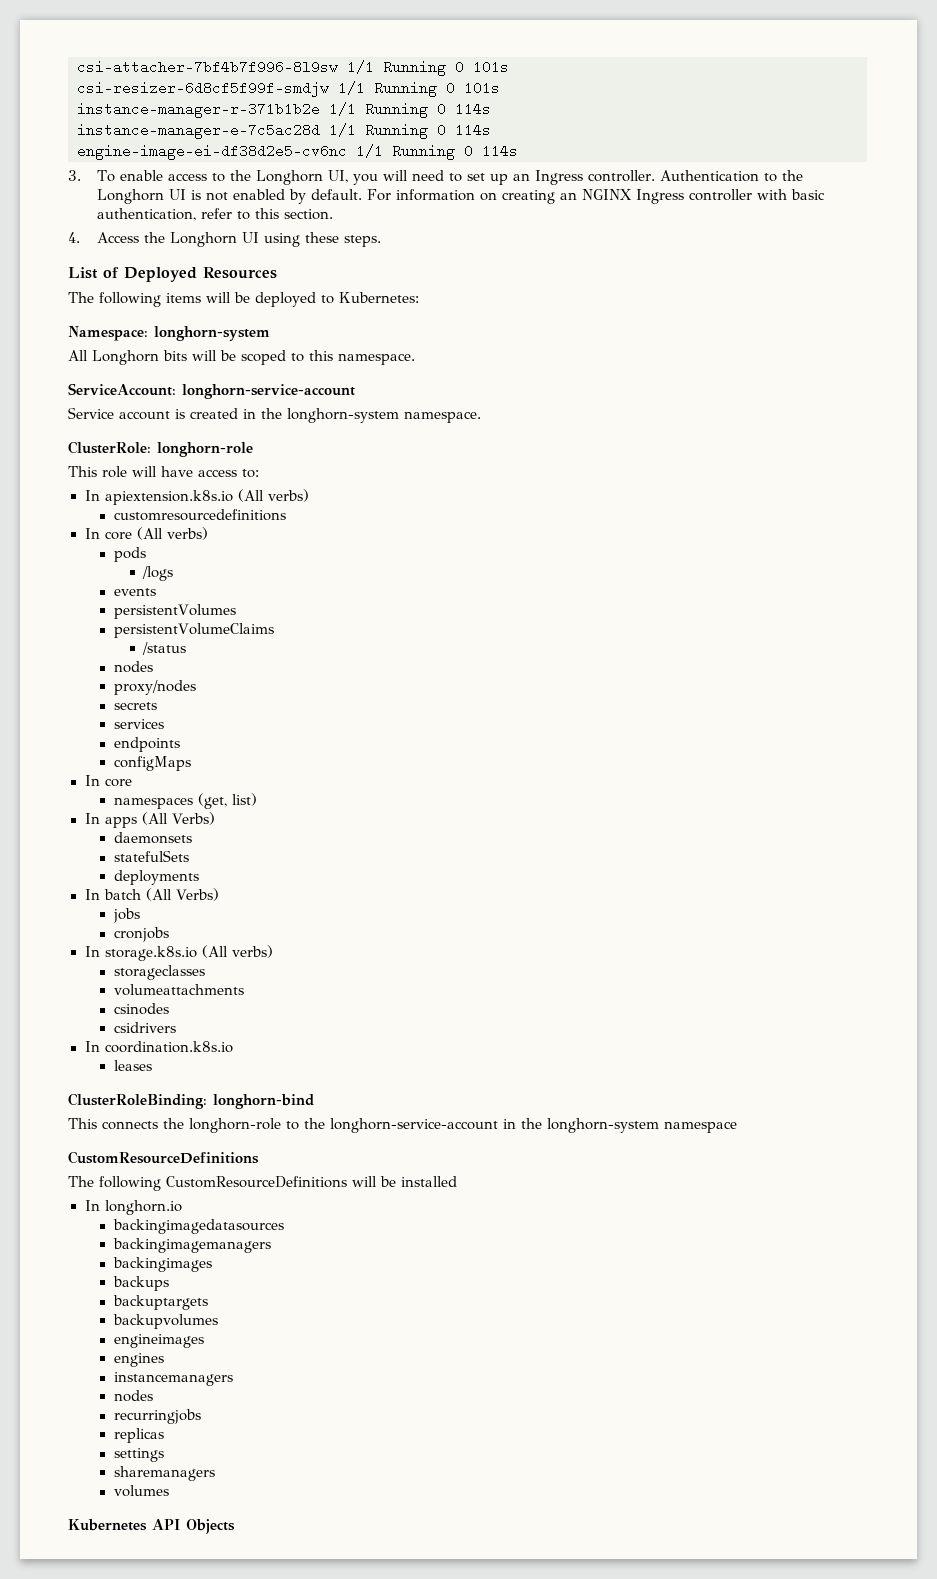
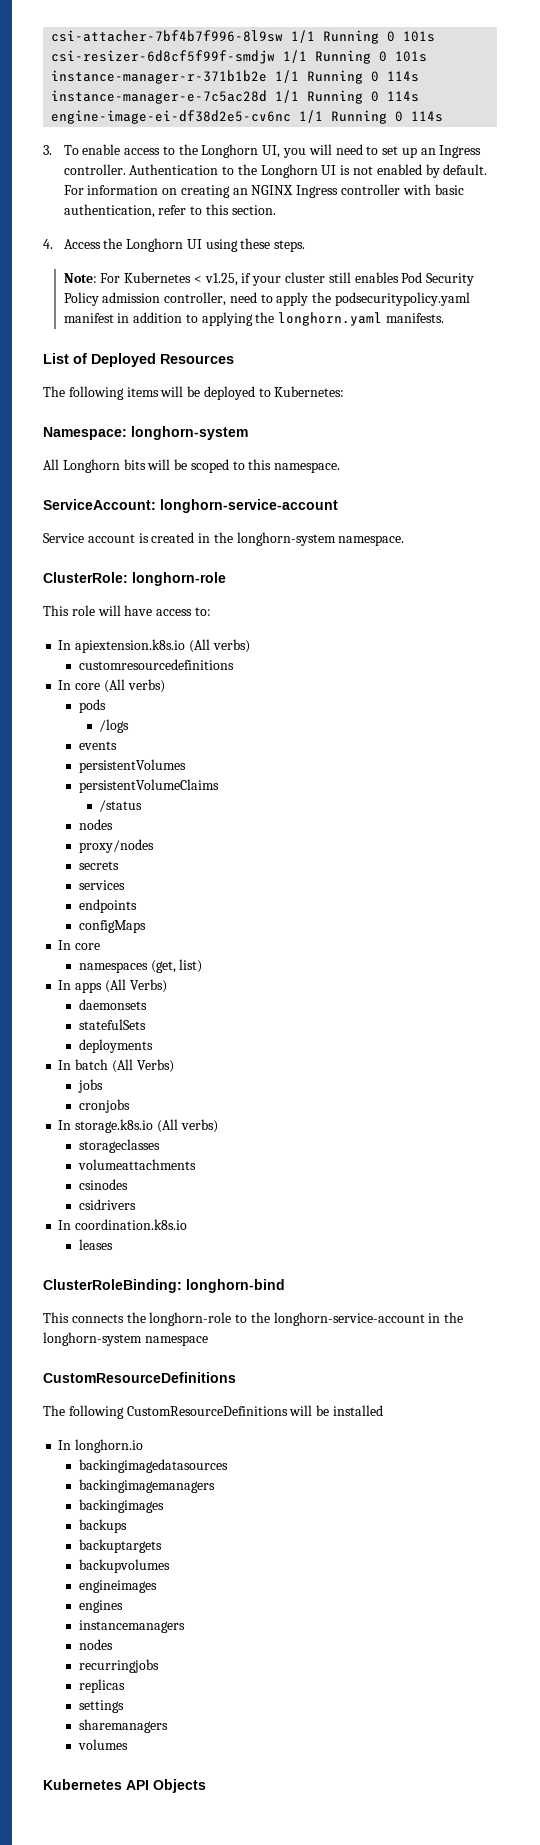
(382, 241) none -> [63,272,475,286] [63,292,470,306] [63,312,444,326] // Note: For Kubernetes < v1.25, if your cluster still enables Pod Security Policy admission controller, need to apply the podsecuritypolicy.yaml manifest in addition to applying the longhorn.yaml manifests.

